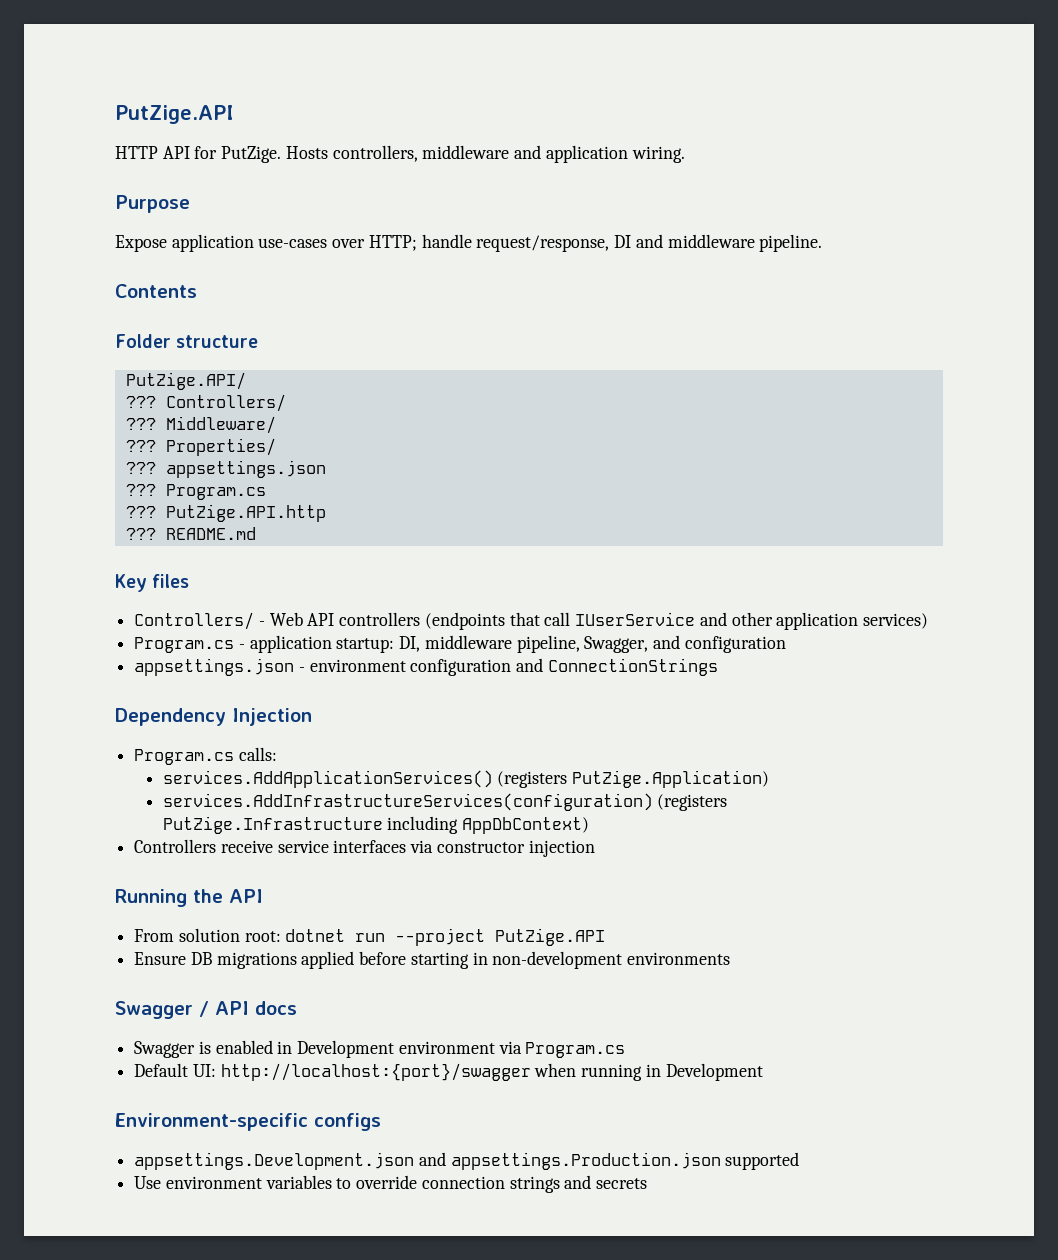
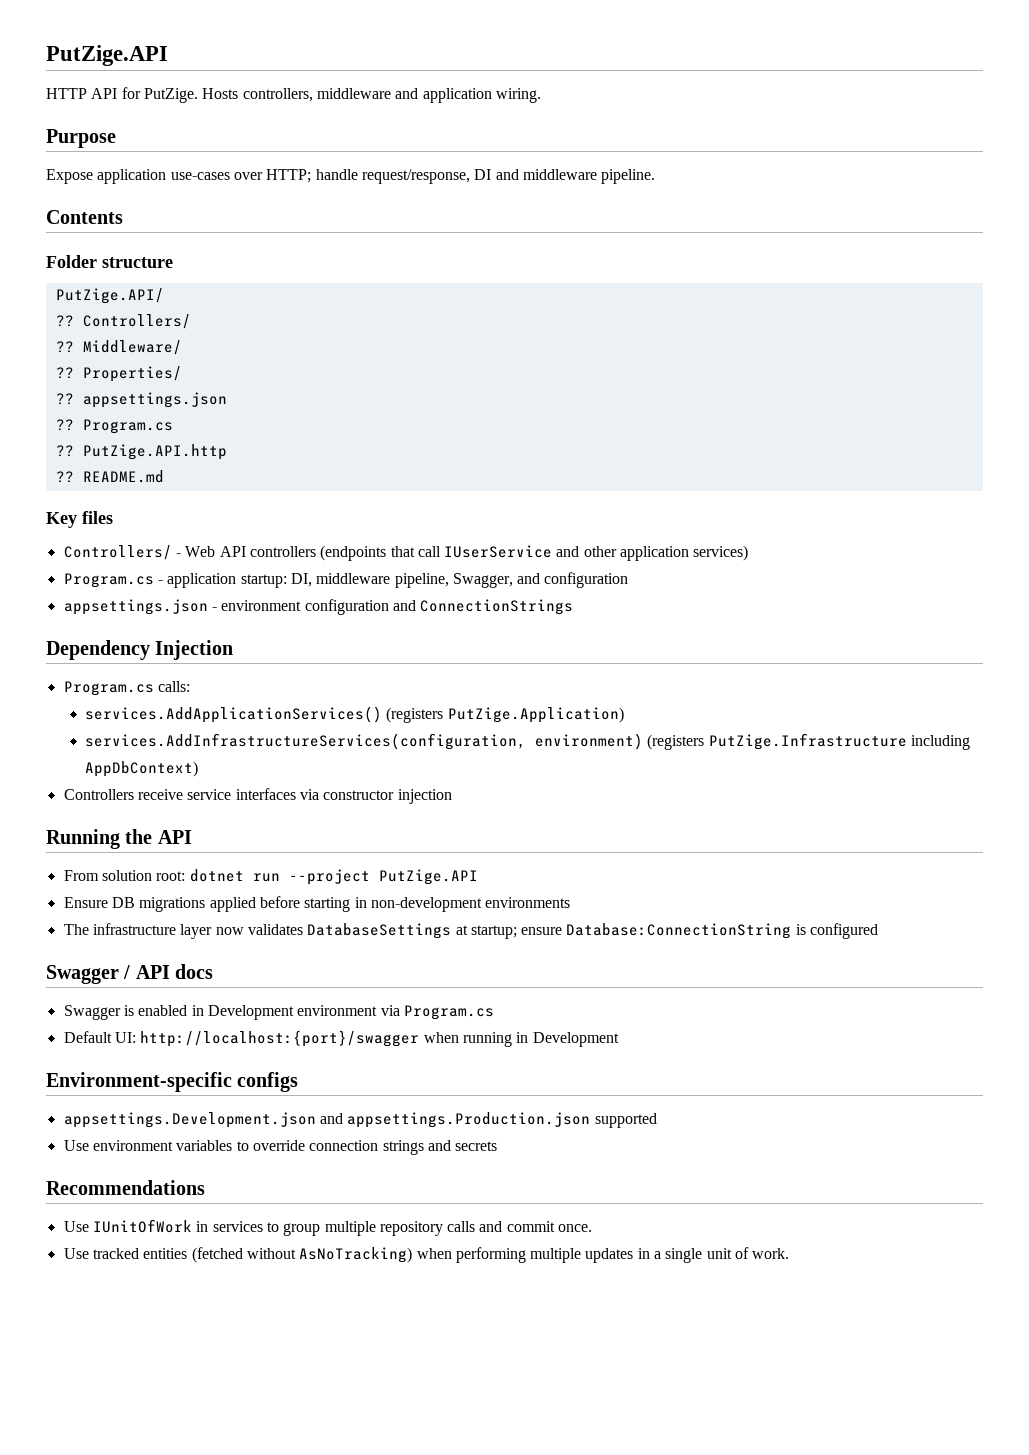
[125,396,156,408] ??? -> [55,315,74,327] ??
[125,418,156,430] ??? -> [55,341,74,353] ??
[125,440,156,452] ??? -> [55,367,74,379] ??
[125,462,156,474] ??? -> [55,393,74,405] ??
[125,484,266,500] [125,506,156,518] ??? Program.cs // ??? -> [55,419,173,434] [55,445,74,457] ?? Program.cs // ??
[125,528,156,540] ??? -> [55,471,74,483] ??
[162,793,653,811] services.AddInfrastructureServices(configuration) -> [85,733,644,750] services.AddInfrastructureServices(configuration, environment)
(731, 958) none -> [63,923,879,939] // The infrastructure layer now validates DatabaseSettings at startup; ensure Database:ConnectionString is configured
(648, 1183) none -> [46,1180,205,1195] [63,1219,593,1236] [63,1247,790,1263] // Recommendations // Use IUnitOfWork in services to group multiple repository calls and commit once. // Use tracked entities (fetched without AsNoTracking) when performing multiple updates in a single unit of work.

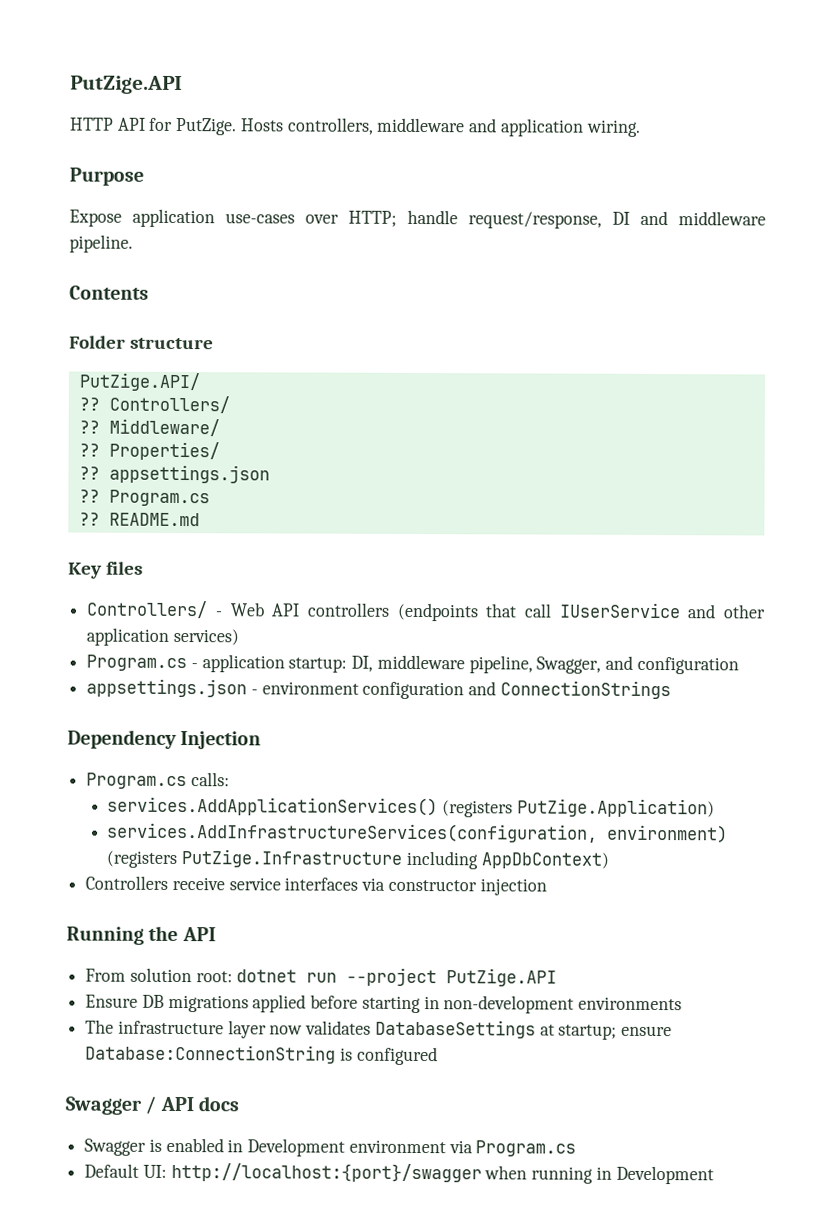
[55,444,227,460] // ?? PutZige.API.http -> (210, 498) none
[46,1072,299,1092] [63,1112,657,1128] [63,1140,498,1155] [46,1180,205,1195] [63,1219,593,1236] [63,1247,790,1263] // Environment-specific configs // appsettings.Development.json and appsettings.Production.json supported // Use environment variables to override connection strings and secrets // Recommendations // Use IUnitOfWork in services to group multiple repository calls and commit once. // Use tracked entities (fetched without AsNoTracking) when performing multiple updates in a single unit of work. -> (714, 1175) none

